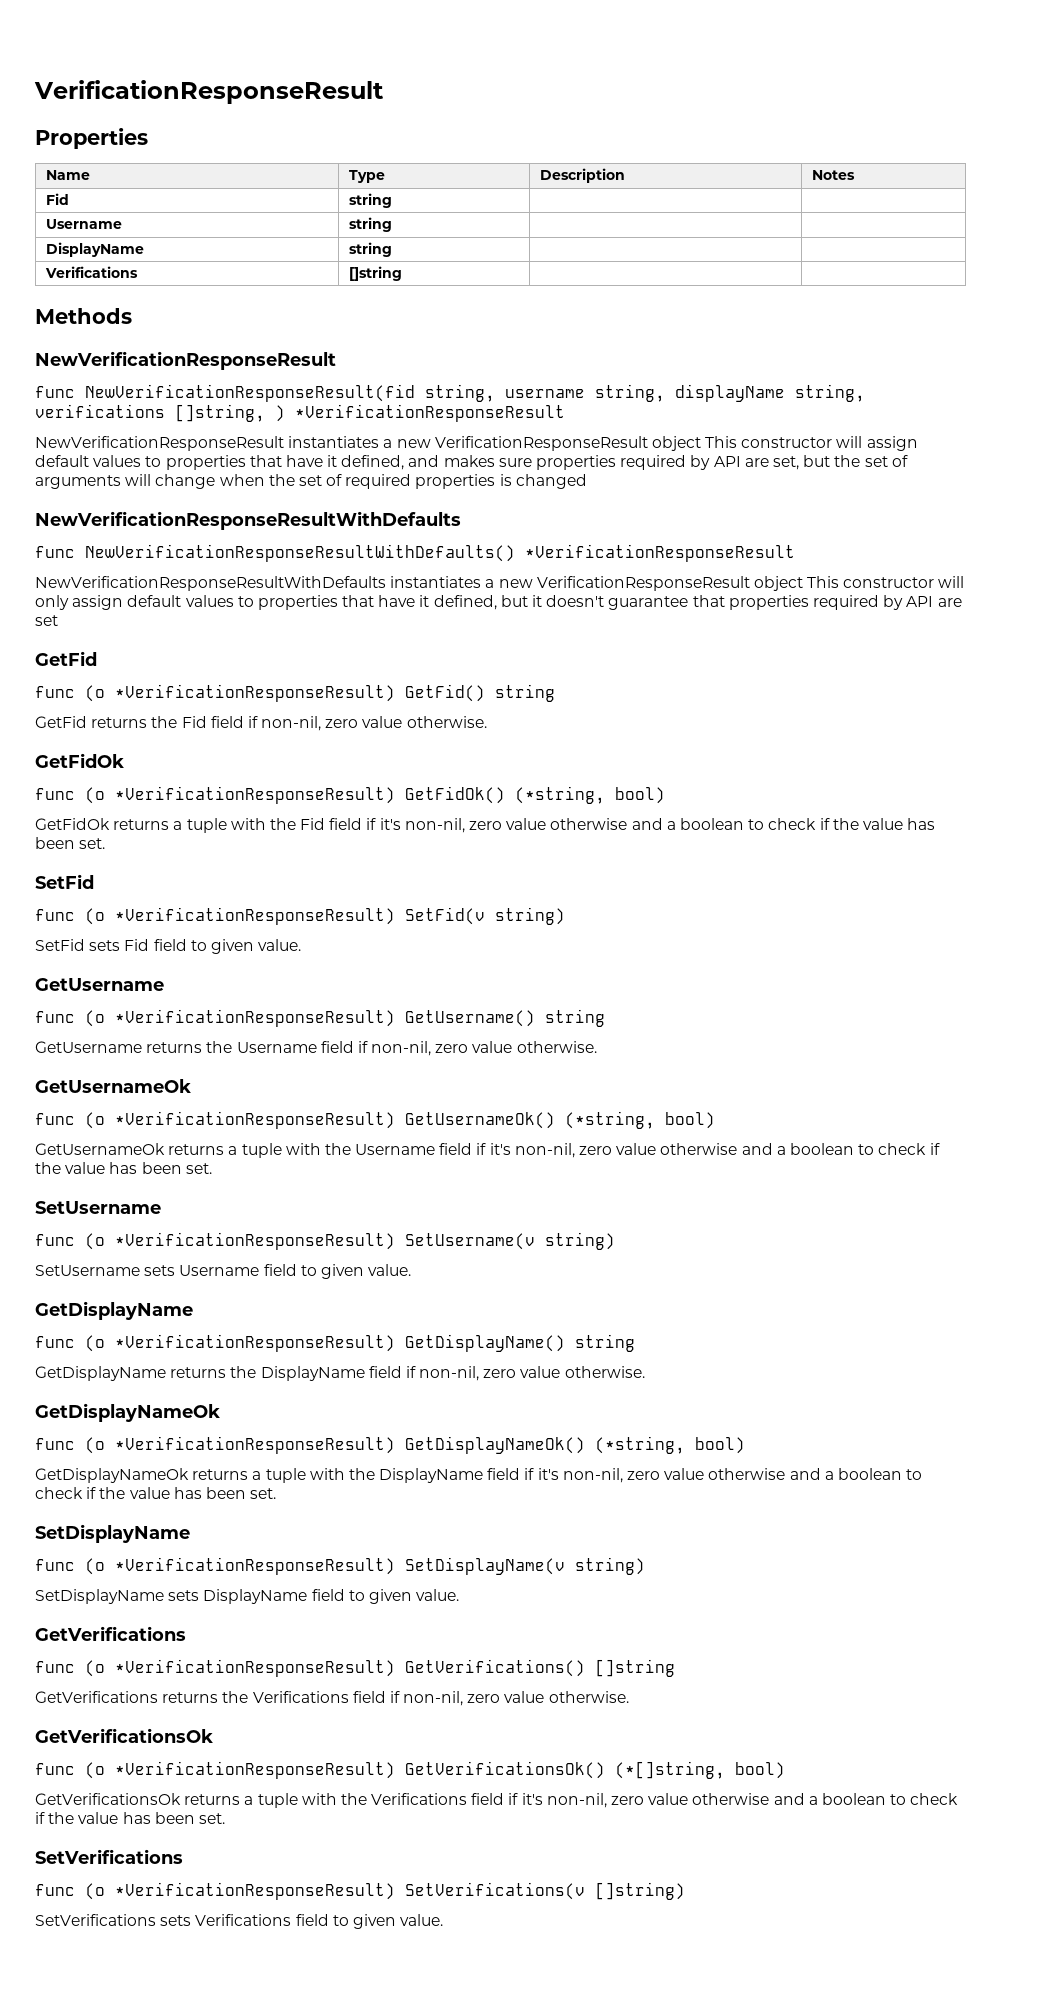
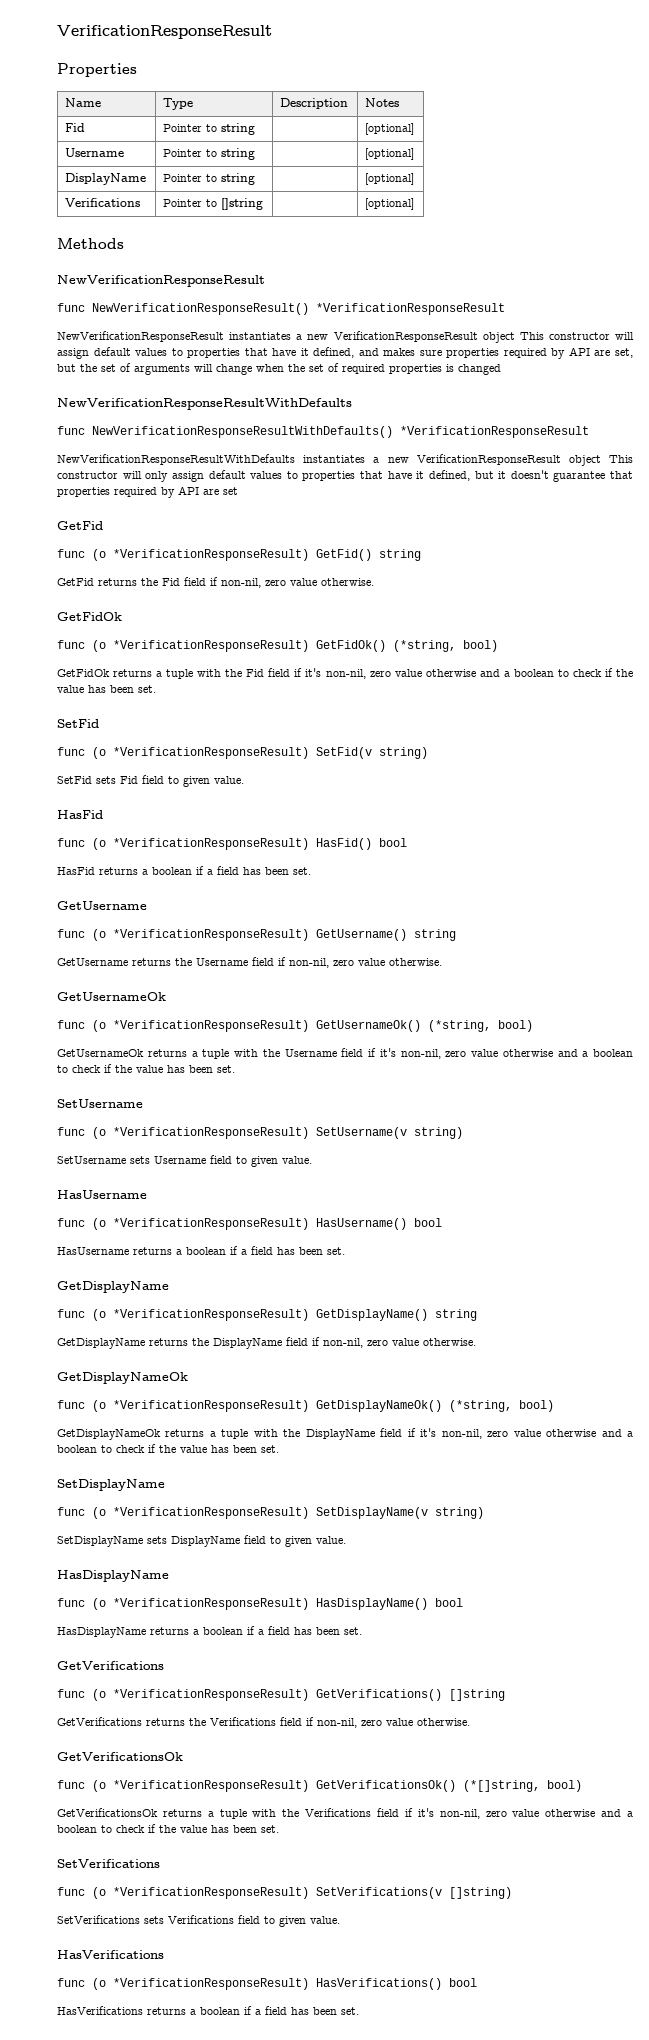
[349,193,393,208] string | | -> [163,123,256,135] [365,123,415,135] Pointer to string | | [optional]
[349,217,393,232] string | | -> [163,148,256,160] [365,148,415,160] Pointer to string | | [optional]
[349,242,393,257] string | | -> [163,173,256,185] [365,173,415,185] Pointer to string | | [optional]
(139, 272) none -> [163,199,218,207] Pointer to
(403, 273) none -> [365,198,415,210] [optional]
[85,384,865,402] [35,404,285,422] NewVerificationResponseResult(fid string, username string, displayName string, verifications []string, ) -> [92,303,309,315] NewVerificationResponseResult()
(302, 945) none -> [57,810,103,819] [57,838,407,850] [57,866,311,875] // HasFid // func (o *VerificationResponseResult) HasFid() bool // HasFid returns a boolean if a field has been set.
(412, 1270) none -> [57,1190,147,1199] [57,1218,442,1230] [57,1246,345,1255] // HasUsername // func (o *VerificationResponseResult) HasUsername() bool // HasUsername returns a boolean if a field has been set.
(460, 1595) none -> [57,1570,169,1582] [57,1598,463,1610] [57,1626,362,1638] // HasDisplayName // func (o *VerificationResponseResult) HasDisplayName() bool // HasDisplayName returns a boolean if a field has been set.
(444, 1920) none -> [57,1950,164,1959] [57,1978,477,1990] [57,2006,359,2015] // HasVerifications // func (o *VerificationResponseResult) HasVerifications() bool // HasVerifications returns a boolean if a field has been set.

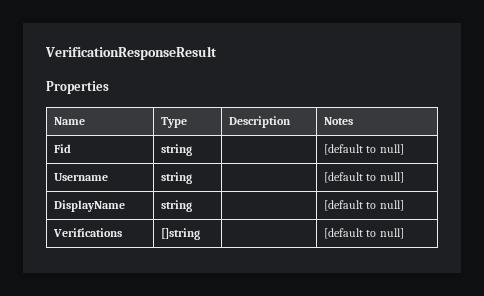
[163,123,256,135] [365,123,415,135] Pointer to string | | [optional] -> [161,144,193,156] [324,144,404,155] string | | [default to null]
[163,148,256,160] [365,148,415,160] Pointer to string | | [optional] -> [161,172,193,184] [324,172,404,183] string | | [default to null]
[163,173,256,185] [365,173,415,185] Pointer to string | | [optional] -> [161,200,193,212] [324,200,404,211] string | | [default to null]
[163,199,218,207] Pointer to -> (123, 232) none
[365,198,415,210] [57,238,124,249] [57,275,265,287] [57,303,505,315] [57,331,634,343] [57,347,633,359] [57,363,501,375] [57,398,352,410] [57,426,589,438] [57,454,633,466] [57,470,633,482] [57,486,238,498] [57,521,103,530] [57,549,421,561] [57,577,374,588] [57,612,122,621] [57,640,498,652] [57,668,633,679] [57,685,156,693] [57,719,99,728] [57,747,428,759] [57,775,244,787] [57,810,103,819] [57,838,407,850] [57,866,311,875] [57,901,147,910] [57,929,456,941] [57,957,442,968] [57,992,166,1001] [57,1020,533,1032] [57,1048,633,1059] [57,1064,235,1073] [57,1099,143,1108] [57,1127,463,1139] [57,1155,312,1167] [57,1190,147,1199] [57,1218,442,1230] [57,1246,345,1255] [57,1281,169,1293] [57,1309,477,1321] [57,1337,476,1349] [57,1372,188,1384] [57,1400,554,1412] [57,1428,633,1440] [57,1444,279,1453] [57,1479,165,1491] [57,1507,484,1519] [57,1535,346,1547] [57,1570,169,1582] [57,1598,463,1610] [57,1626,362,1638] [57,1661,164,1670] [57,1689,505,1701] [57,1717,470,1728] [57,1752,183,1761] [57,1780,582,1792] [57,1808,634,1819] [57,1824,279,1833] [57,1859,160,1868] [57,1887,512,1899] [57,1915,340,1927] [57,1950,164,1959] [57,1978,477,1990] [57,2006,359,2015] [optional] // Methods // NewVerificationResponseResult // func NewVerificationResponseResult() *VerificationResponseResult // NewVerificationResponseResult instantiates a new VerificationResponseResult object This constructor will assign default values to properties that have it defined, and makes sure properties required by API are set, but the set of arguments will change when the set of required properties is changed // NewVerificationResponseResultWithDefaults // func NewVerificationResponseResultWithDefaults() *VerificationResponseResult // NewVerificationResponseResultWithDefaults instantiates a new VerificationResponseResult object This constructor will only assign default values to properties that have it defined, but it doesn't guarantee that properties required by API are set // GetFid // func (o *VerificationResponseResult) GetFid() string // GetFid returns the Fid field if non-nil, zero value otherwise. // GetFidOk // func (o *VerificationResponseResult) GetFidOk() (*string, bool) // GetFidOk returns a tuple with the Fid field if it's non-nil, zero value otherwise and a boolean to check if the value has been set. // SetFid // func (o *VerificationResponseResult) SetFid(v string) // SetFid sets Fid field to given value. // HasFid // func (o *VerificationResponseResult) HasFid() bool // HasFid returns a boolean if a field has been set. // GetUsername // func (o *VerificationResponseResult) GetUsername() string // GetUsername returns the Username field if non-nil, zero value otherwise. // GetUsernameOk // func (o *VerificationResponseResult) GetUsernameOk() (*string, bool) // GetUsernameOk returns a tuple with the Username field if it's non-nil, zero value otherwise and a boolean to check if the value has been set. // SetUsername // func (o *VerificationResponseResult) SetUsername(v string) // SetUsername sets Username field to given value. // HasUsername // func (o *VerificationResponseResult) HasUsername() bool // HasUsername returns a boolean if a field has been set. // GetDisplayName // func (o *VerificationResponseResult) GetDisplayName() string // GetDisplayName returns the DisplayName field if non-nil, zero value otherwise. // GetDisplayNameOk // func (o *VerificationResponseResult) GetDisplayNameOk() (*string, bool) // GetDisplayNameOk returns a tuple with the DisplayName field if it's non-nil, zero value otherwise and a boolean to check if the value has been set. // SetDisplayName // func (o *VerificationResponseResult) SetDisplayName(v string) // SetDisplayName sets DisplayName field to given value. // HasDisplayName // func (o *VerificationResponseResult) HasDisplayName() bool // HasDisplayName returns a boolean if a field has been set. // GetVerifications // func (o *VerificationResponseResult) GetVerifications() []string // GetVerifications returns the Verifications field if non-nil, zero value otherwise. // GetVerificationsOk // func (o *VerificationResponseResult) GetVerificationsOk() (*[]string, bool) // GetVerificationsOk returns a tuple with the Verifications field if it's non-nil, zero value otherwise and a boolean to check if the value has been set. // SetVerifications // func (o *VerificationResponseResult) SetVerifications(v []string) // SetVerifications sets Verifications field to given value. // HasVerifications // func (o *VerificationResponseResult) HasVerifications() bool // HasVerifications returns a boolean if a field has been set. -> [324,228,404,239] [default to null]

